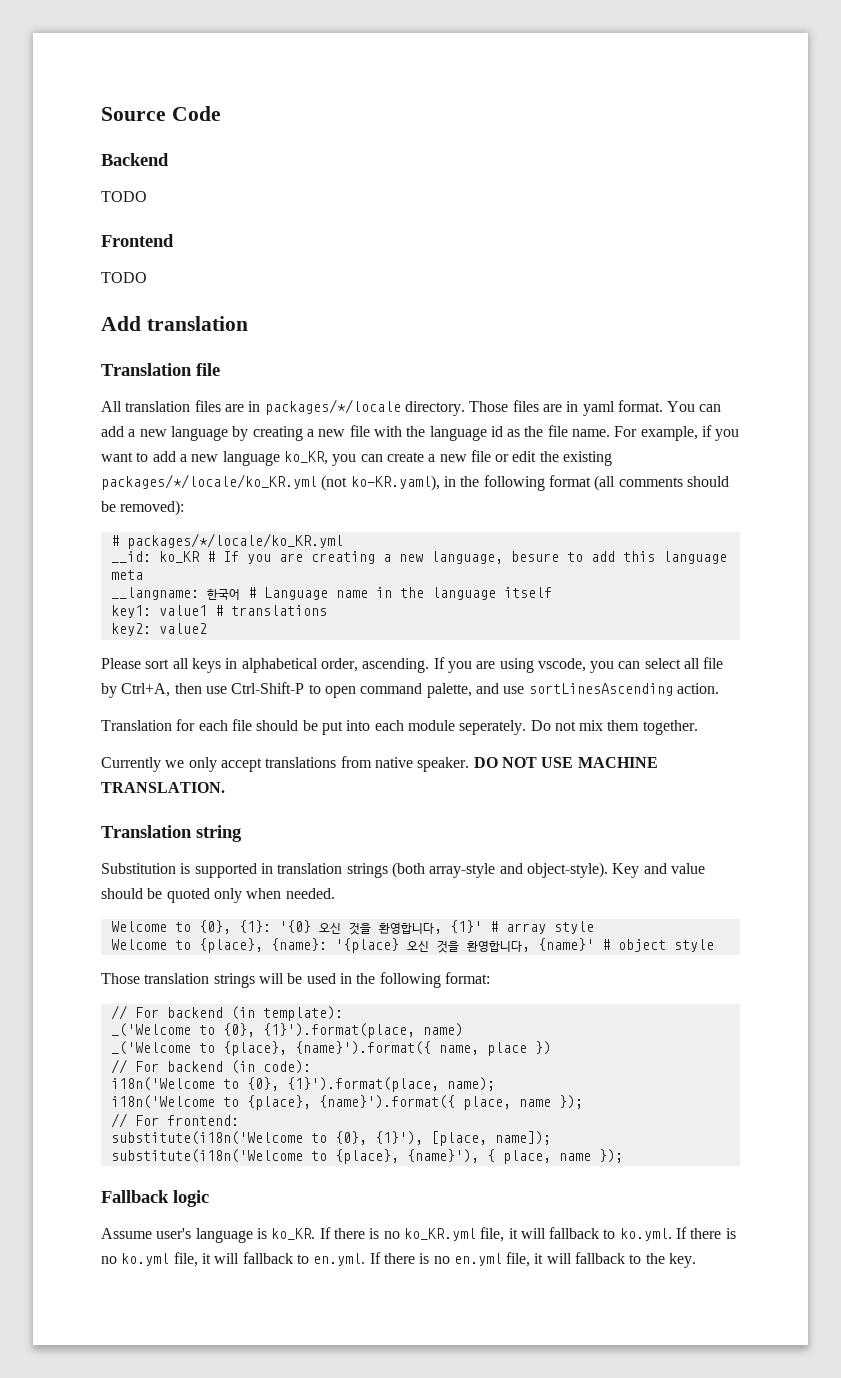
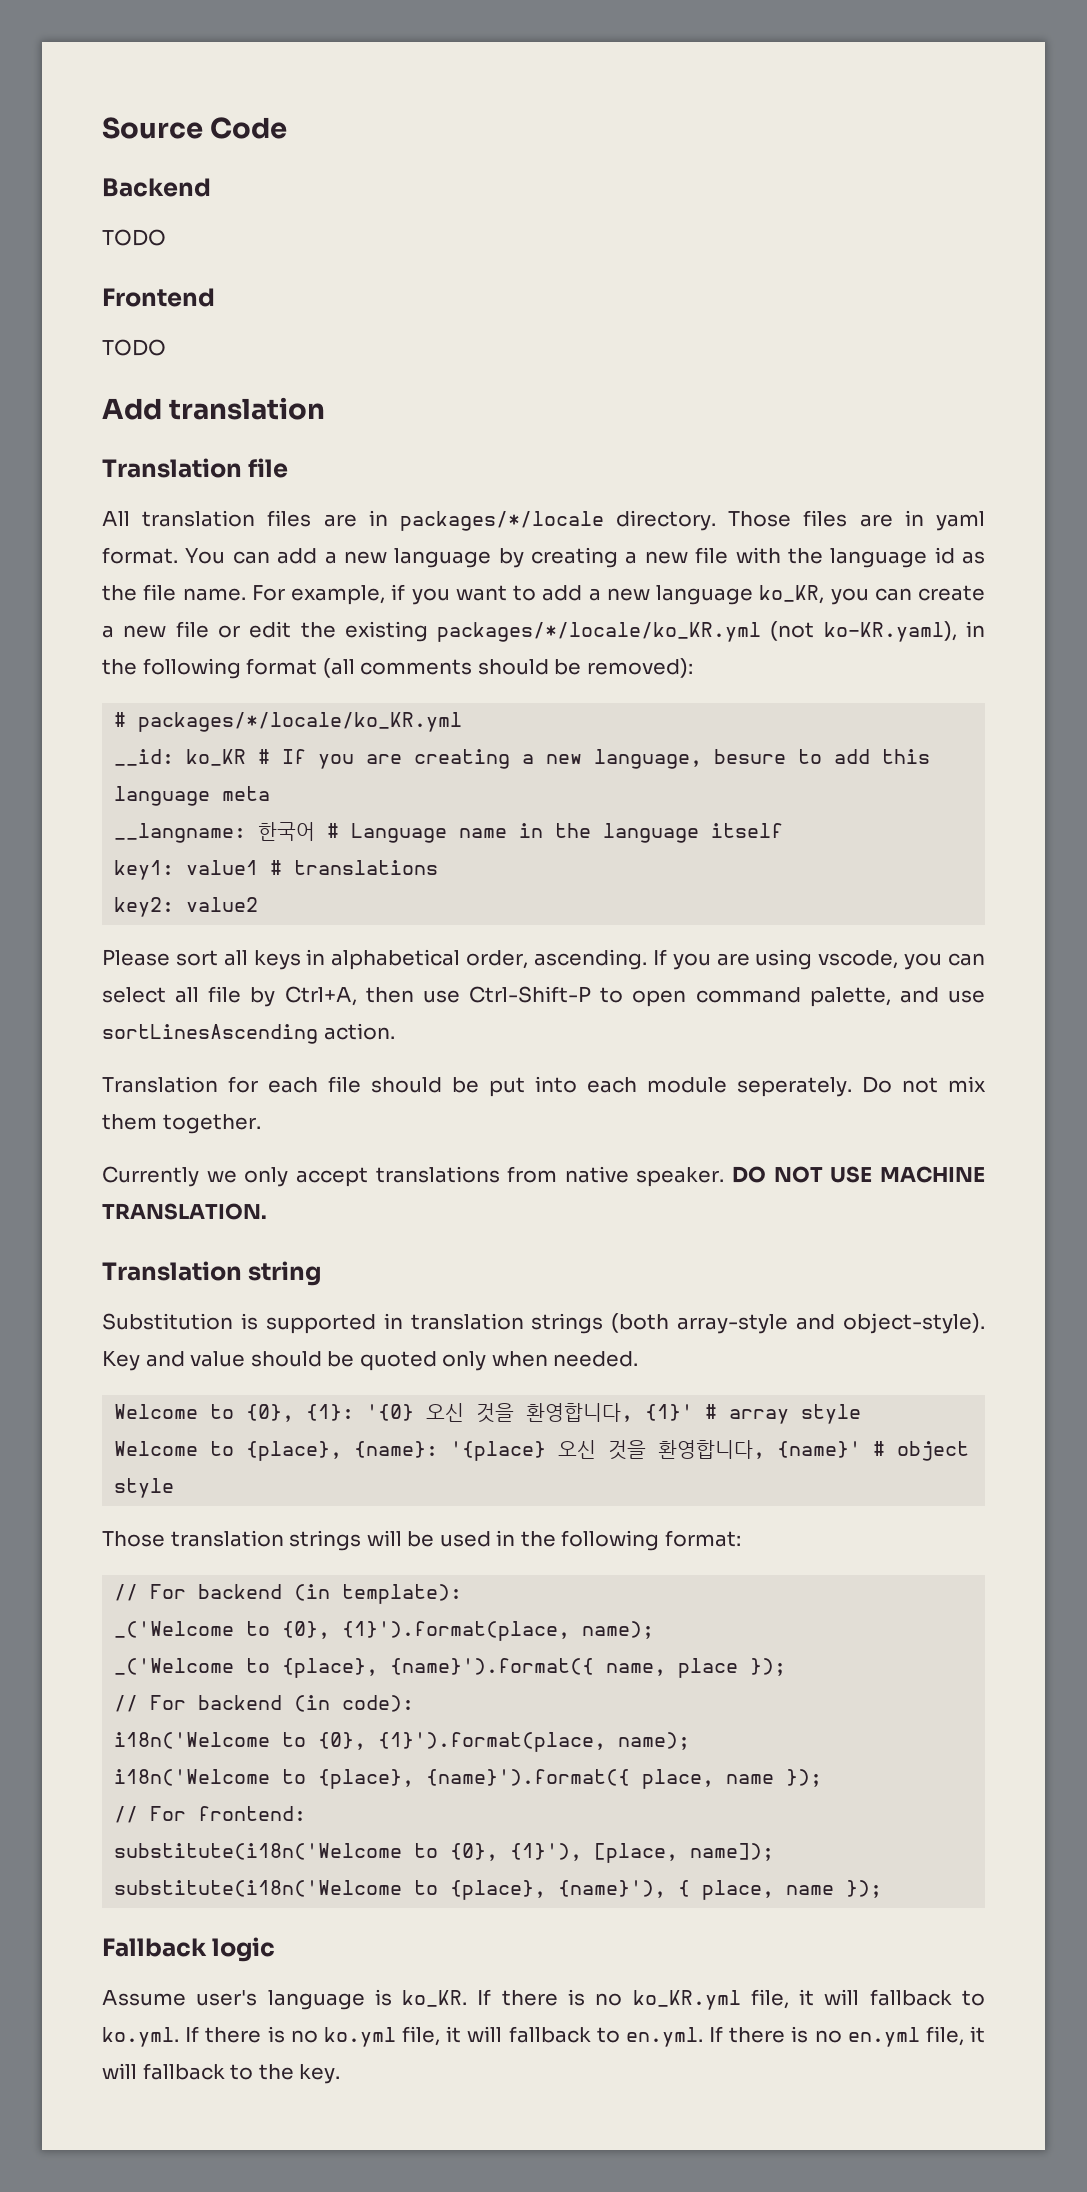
[422,1023,463,1037] name) -> [582,1621,655,1639] name);
[534,1041,551,1055] }) -> [750,1658,787,1676] });

